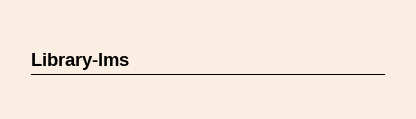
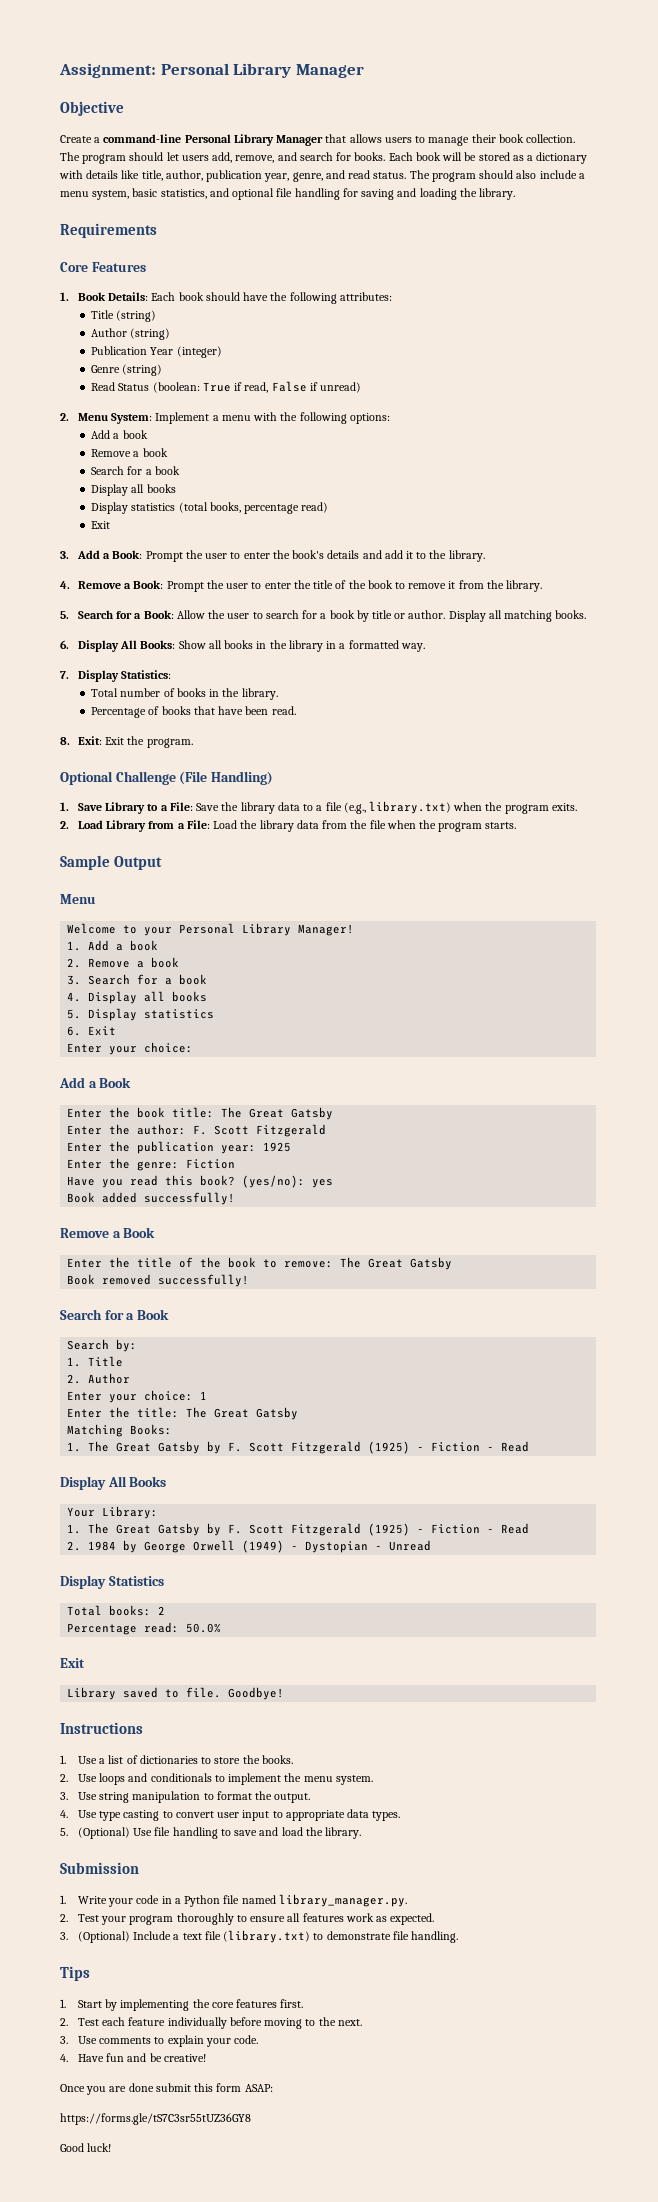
[31,53,129,70] Library-lms -> [59,63,364,78] [60,101,124,116] [60,134,576,146] [60,152,588,164] [59,170,585,182] [60,188,516,200] [60,223,157,238] [60,262,146,272] [60,292,392,304] [91,310,157,322] [91,328,171,340] [91,346,222,358] [91,364,163,376] [91,381,362,393] [60,412,390,424] [91,430,148,439] [91,448,168,457] [91,466,180,475] [91,484,176,496] [91,502,329,514] [91,521,111,529] [60,550,485,562] [60,580,543,592] [60,610,587,622] [60,640,425,652] [60,670,172,682] [91,688,278,700] [91,706,296,718] [60,736,193,748] [60,771,273,785] [60,801,577,814] [60,820,517,832] [60,855,163,870] [60,894,96,904] [67,923,355,936] [67,940,159,951] [67,957,180,968] [67,974,208,985] [67,991,208,1004] [67,1008,215,1021] [67,1026,117,1036] [67,1042,194,1055] [59,1077,132,1088] [67,1107,334,1120] [67,1124,327,1137] [67,1141,292,1154] [67,1158,236,1171] [67,1175,334,1188] [67,1192,236,1205] [60,1227,156,1238] [67,1257,453,1270] [67,1274,250,1287] [60,1309,169,1320] [67,1339,138,1352] [67,1356,124,1367] [67,1373,131,1384] [67,1390,208,1403] [67,1407,299,1420] [67,1424,173,1437] [67,1441,530,1454] [60,1476,167,1490] [67,1506,159,1519] [67,1523,530,1536] [67,1540,432,1553] [60,1575,164,1589] [67,1605,166,1616] [67,1622,222,1635] [60,1658,85,1668] [67,1687,285,1700] [60,1722,143,1734] [60,1755,293,1764] [60,1773,373,1785] [60,1791,311,1803] [60,1809,401,1821] [60,1827,362,1839] [60,1862,139,1874] [60,1894,407,1907] [60,1913,435,1925] [60,1930,459,1943] [60,1966,90,1981] [60,1999,304,2011] [60,2017,362,2029] [60,2035,259,2047] [60,2053,206,2062] [60,2083,273,2095] [60,2113,251,2125] [60,2143,112,2152] Assignment: Personal Library Manager // Objective // Create a command-line Personal Library Manager that allows users to manage their book collection. The program should let users add, remove, and search for books. Each book will be stored as a dictionary with details like title, author, publication year, genre, and read status. The program should also include a menu system, basic statistics, and optional file handling for saving and loading the library. // Requirements // Core Features // 1. Book Details: Each book should have the following attributes: // Title (string) // Author (string) // Publication Year (integer) // Genre (string) // Read Status (boolean: True if read, False if unread) // 2. Menu System: Implement a menu with the following options: // Add a book // Remove a book // Search for a book // Display all books // Display statistics (total books, percentage read) // Exit // 3. Add a Book: Prompt the user to enter the book's details and add it to the library. // 4. Remove a Book: Prompt the user to enter the title of the book to remove it from the library. // 5. Search for a Book: Allow the user to search for a book by title or author. Display all matching books. // 6. Display All Books: Show all books in the library in a formatted way. // 7. Display Statistics: // Total number of books in the library. // Percentage of books that have been read. // 8. Exit: Exit the program. // Optional Challenge (File Handling) // 1. Save Library to a File: Save the library data to a file (e.g., library.txt) when the program exits. // 2. Load Library from a File: Load the library data from the file when the program starts. // Sample Output // Menu // Welcome to your Personal Library Manager! // 1. Add a book // 2. Remove a book // 3. Search for a book // 4. Display all books // 5. Display statistics // 6. Exit // Enter your choice: // Add a Book // Enter the book title: The Great Gatsby // Enter the author: F. Scott Fitzgerald // Enter the publication year: 1925 // Enter the genre: Fiction // Have you read this book? (yes/no): yes // Book added successfully! // Remove a Book // Enter the title of the book to remove: The Great Gatsby // Book removed successfully! // Search for a Book // Search by: // 1. Title // 2. Author // Enter your choice: 1 // Enter the title: The Great Gatsby // Matching Books: // 1. The Great Gatsby by F. Scott Fitzgerald (1925) - Fiction - Read // Display All Books // Your Library: // 1. The Great Gatsby by F. Scott Fitzgerald (1925) - Fiction - Read // 2. 1984 by George Orwell (1949) - Dystopian - Unread // Display Statistics // Total books: 2 // Percentage read: 50.0% // Exit // Library saved to file. Goodbye! // Instructions // 1. Use a list of dictionaries to store the books. // 2. Use loops and conditionals to implement the menu system. // 3. Use string manipulation to format the output. // 4. Use type casting to convert user input to appropriate data types. // 5. (Optional) Use file handling to save and load the library. // Submission // 1. Write your code in a Python file named library_manager.py. // 2. Test your program thoroughly to ensure all features work as expected. // 3. (Optional) Include a text file (library.txt) to demonstrate file handling. // Tips // 1. Start by implementing the core features first. // 2. Test each feature individually before moving to the next. // 3. Use comments to explain your code. // 4. Have fun and be creative! // Once you are done submit this form ASAP: // https://forms.gle/tS7C3sr55tUZ36GY8 // Good luck!

